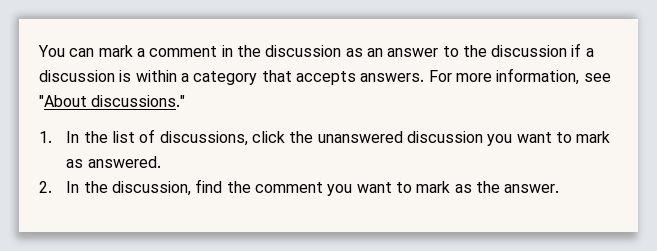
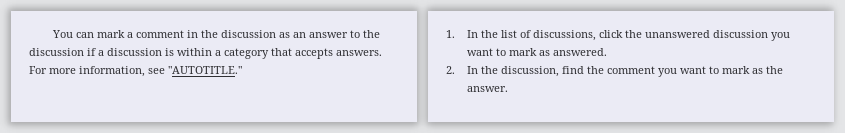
[39,95,186,107] "About discussions." -> [168,66,242,74] "AUTOTITLE."

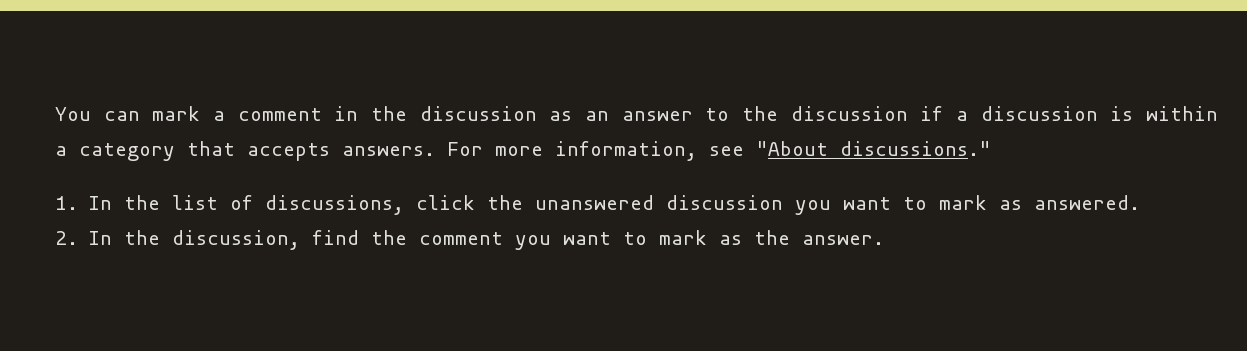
[168,66,242,74] "AUTOTITLE." -> [756,141,991,156] "About discussions."

